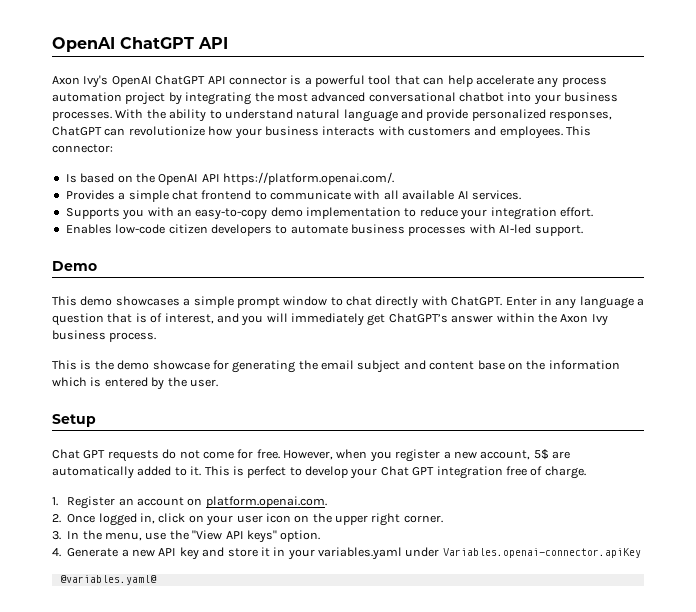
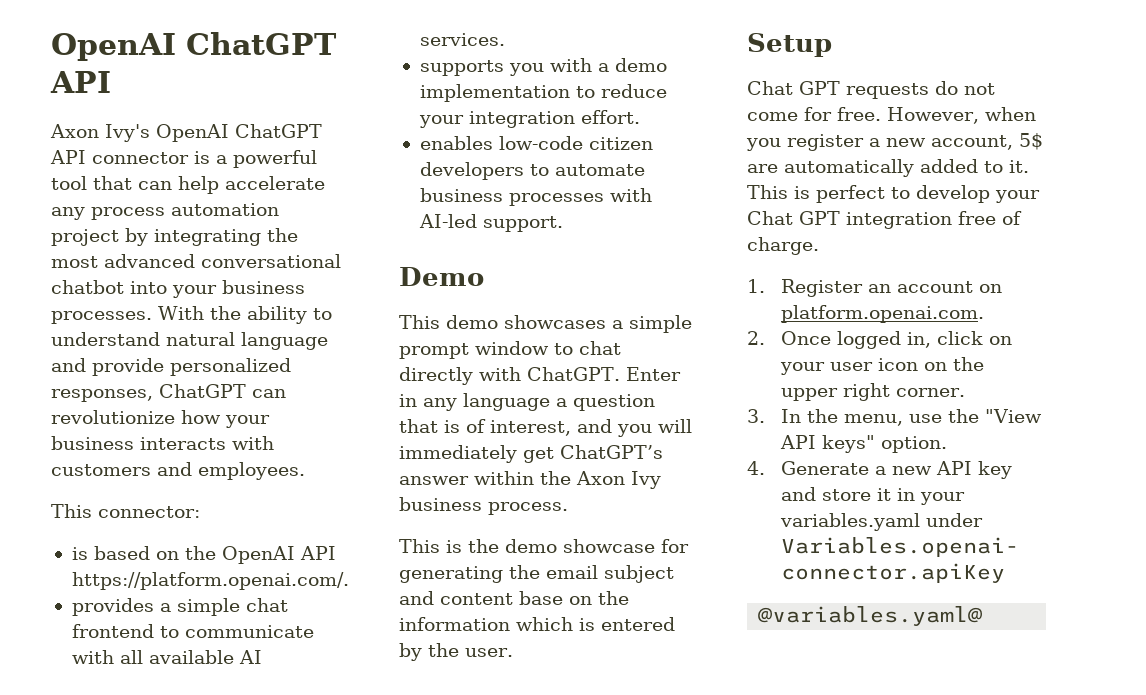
(563, 132) none -> (305, 471) //
[65,174,77,183] Is -> [71,547,88,560] is
[65,190,115,200] Provides -> [71,598,154,616] provides
[65,208,120,219] Supports -> [419,60,504,76] supports
[176,208,268,220] an easy-to-copy -> [597,63,609,72] a
[65,224,112,234] Enables -> [419,136,493,150] enables

